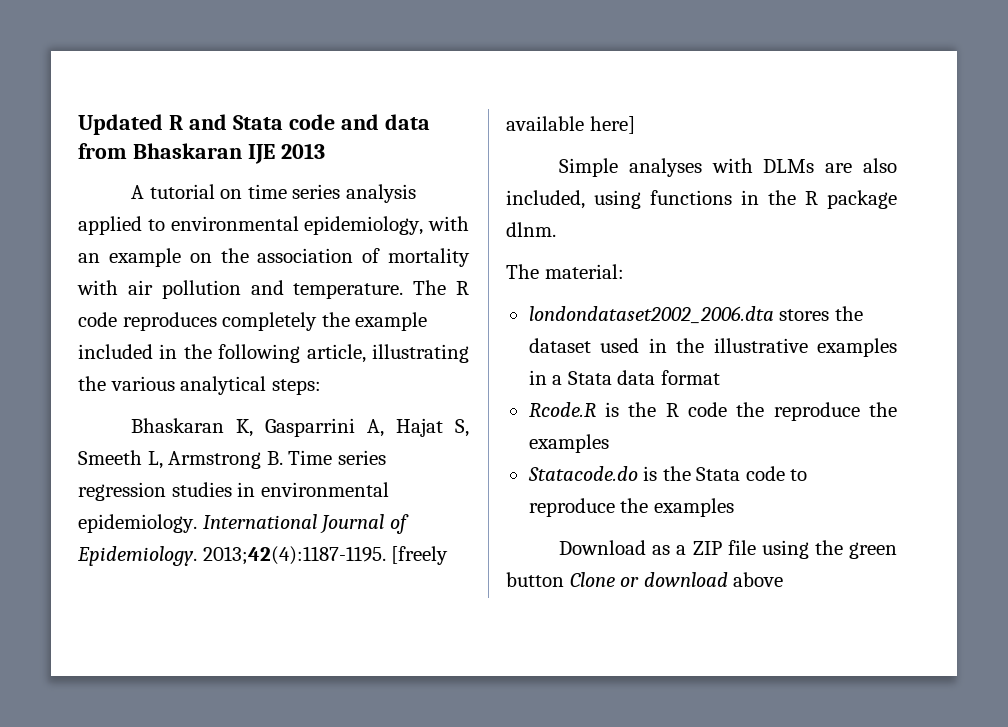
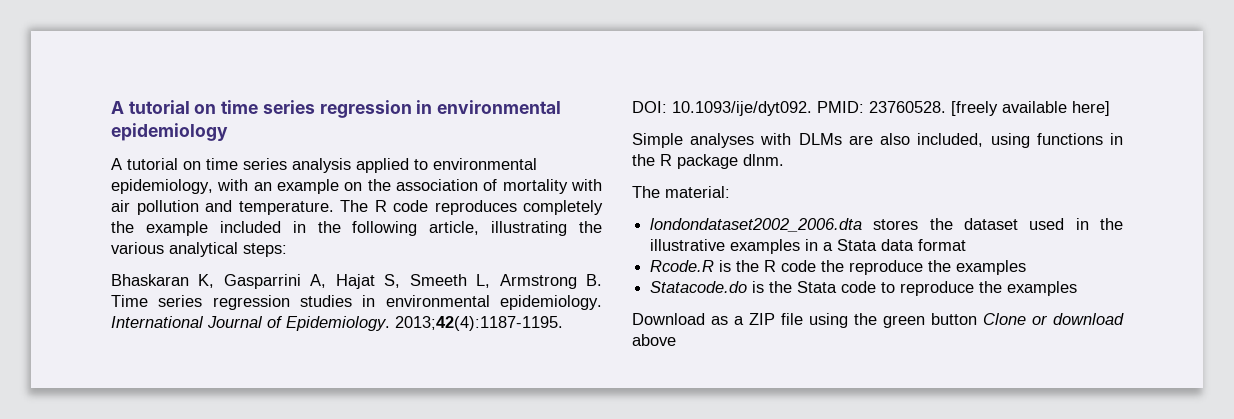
[78,114,430,135] [78,143,325,164] Updated R and Stata code and data from Bhaskaran IJE 2013 -> [111,100,562,118] [111,123,228,141] A tutorial on time series regression in environmental epidemiology
(386, 555) none -> [632,101,946,116] DOI: 10.1093/ije/dyt092. PMID: 23760528.

